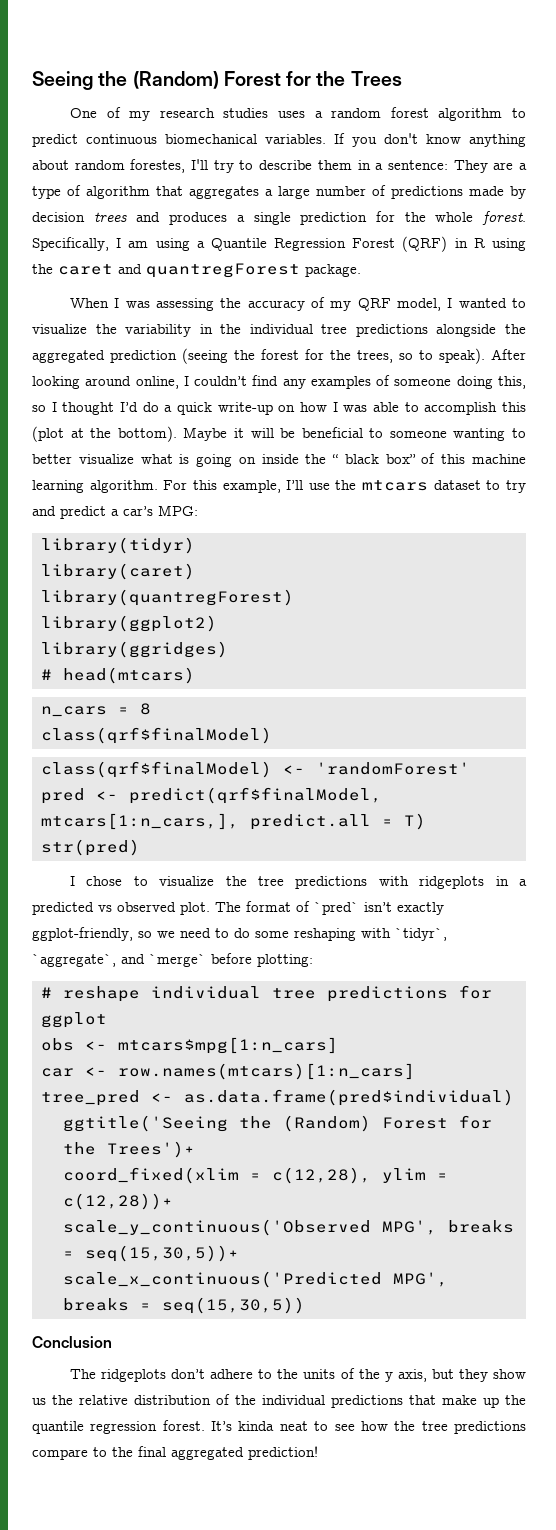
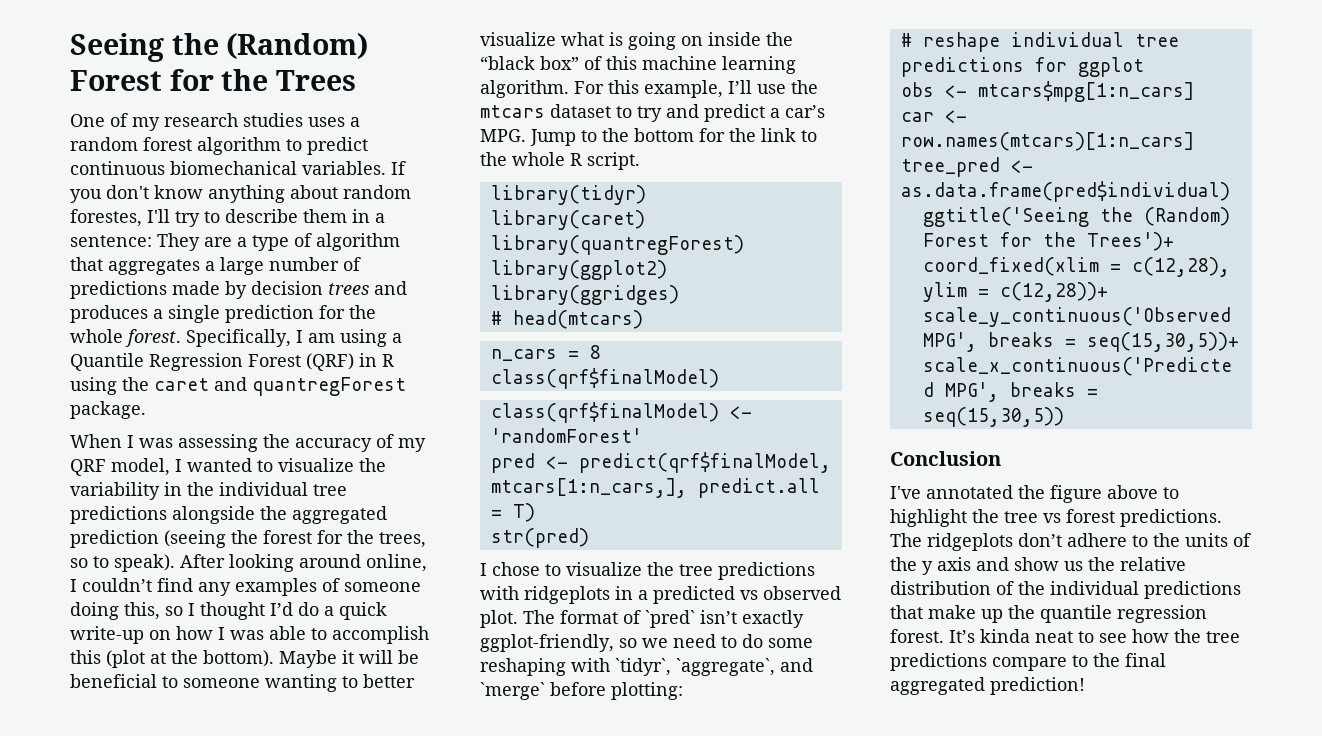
[332,454,379,464] “ black -> [480,56,535,70] “black
[158,505,198,516] MPG: -> [480,128,817,146] [480,152,640,170] MPG. Jump to the bottom for the link to the whole R script.
(112, 1342) none -> [890,485,1179,503] [890,509,1222,527] I've annotated the figure above to highlight the tree vs forest predictions.
[397,1369,488,1382] axis, but they -> [937,557,1009,571] axis and

